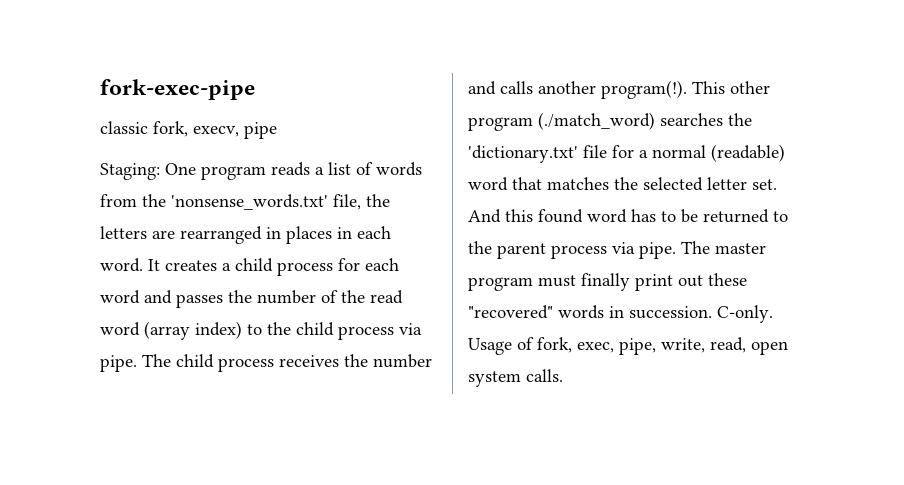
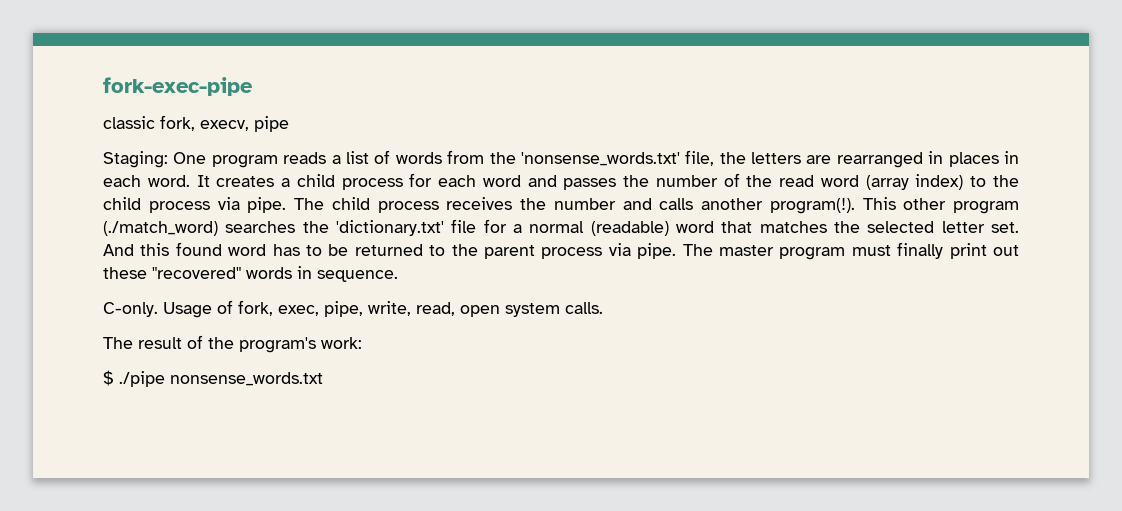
[629,306,712,319] succession. -> [317,270,398,282] sequence. //
(563, 375) none -> [103,335,362,353] [103,370,323,387] // The result of the program's work: // $ ./pipe nonsense_words.txt

